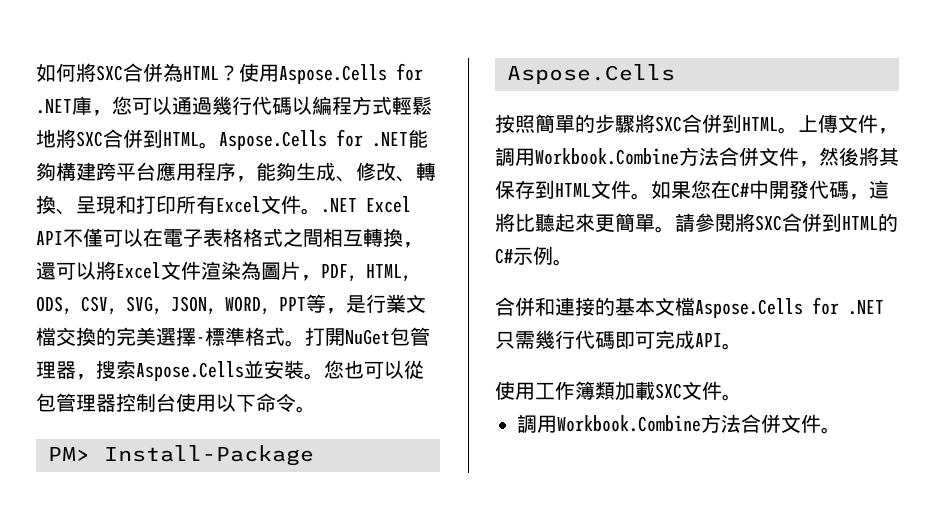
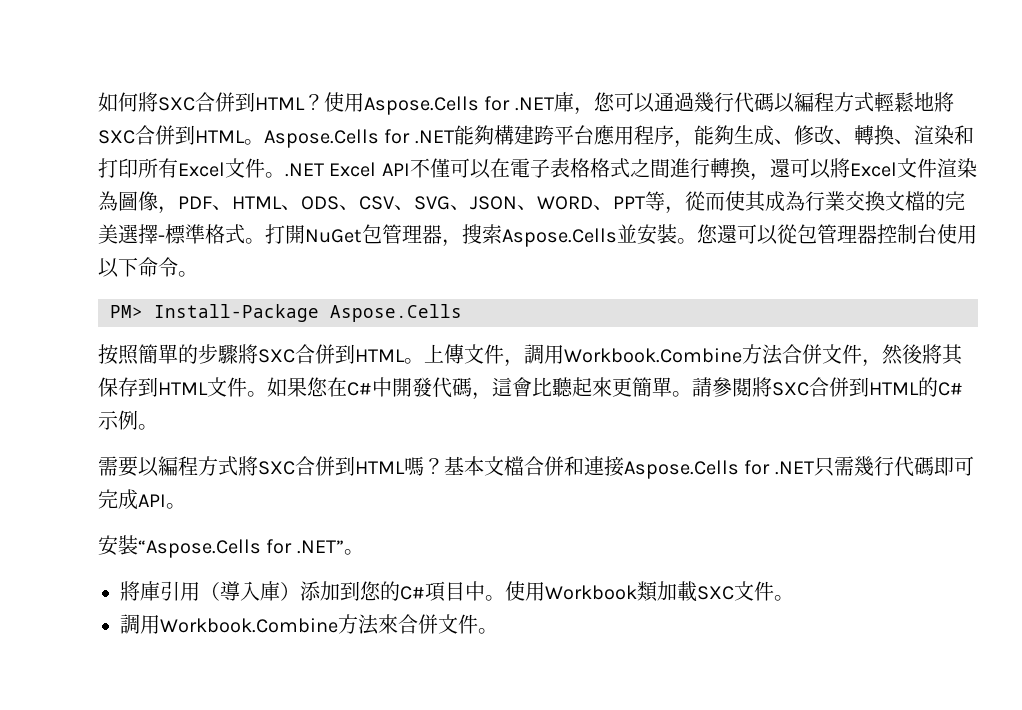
[163,63,183,82] 為 -> [235,92,255,112] 到
[76,196,116,214] 呈現 -> [913,125,954,145] 渲染
[323,228,363,247] 相互 -> [669,158,710,178] 進行
[281,261,411,282] [36,294,426,315] [36,327,96,346] 片，PDF, HTML, ODS, CSV, SVG, JSON, WORD, PPT等，是行業文檔交換 -> [138,191,925,214] 像，PDF、HTML、ODS、CSV、SVG、JSON、WORD、PPT等，從而使其成為行業交換文檔
[344,360,364,379] 也 -> [717,224,737,244] 還
[495,213,515,232] 將 -> [512,377,532,397] 會
[495,297,695,316] 合併和連接的基本文檔 -> [98,456,624,477] 需要以編程方式將SXC合併到HTML嗎？基本文檔合併和連接
[495,381,595,400] 使用工作簿 -> [98,535,364,558] [120,581,637,602] 安裝“Aspose.Cells for .NET”。 // 將庫引用（導入庫）添加到您的C#項目中。使用Workbook
(741, 423) none -> [378,614,398,634] 來

